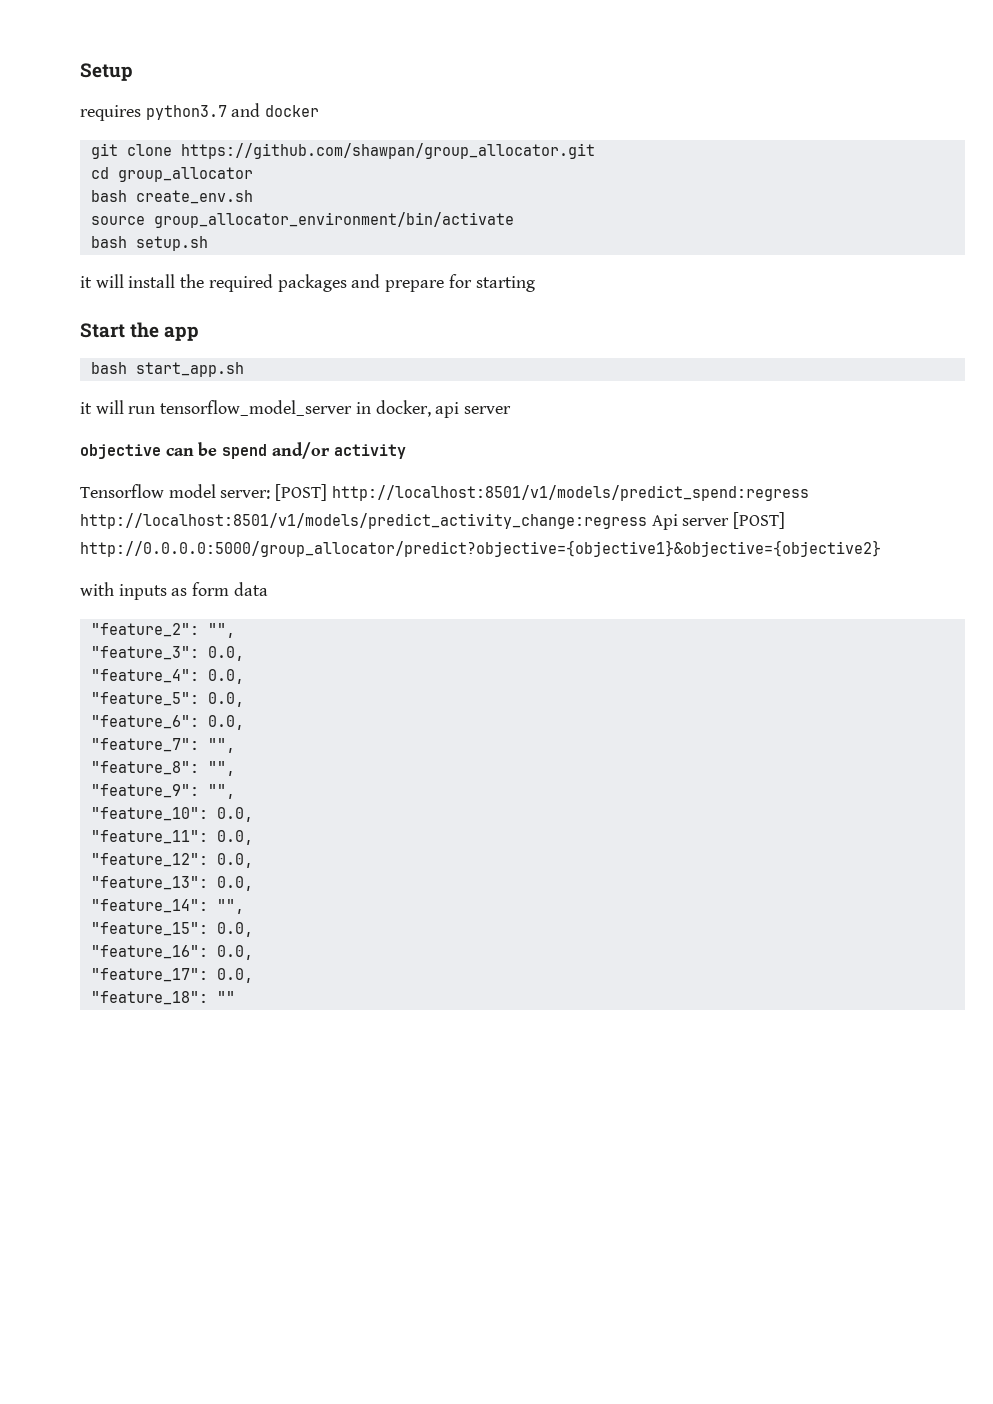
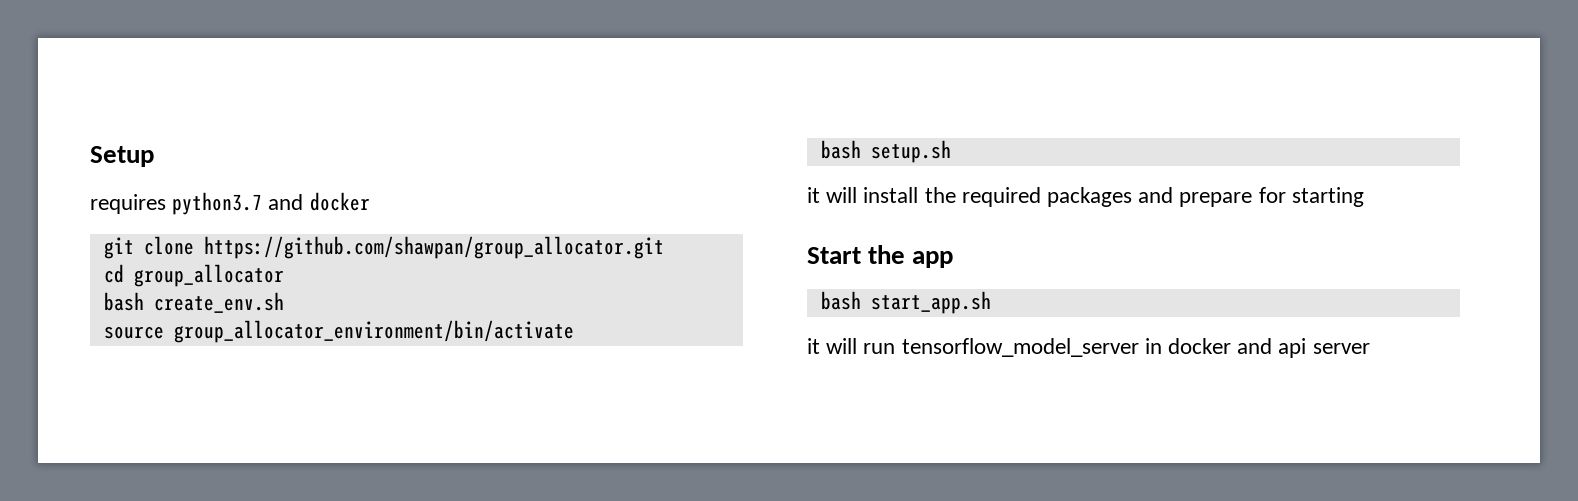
[375,400,431,417] docker, -> [1168,338,1273,354] docker and
[80,442,406,459] [80,484,809,501] [80,512,786,530] [80,540,881,557] [80,582,268,600] [90,623,235,638] [90,646,244,661] [90,669,244,684] [90,692,244,707] [90,715,244,730] [90,738,235,753] [90,761,235,776] [90,784,235,799] [90,807,253,822] [90,830,253,845] [90,853,253,868] [90,876,253,891] [90,899,244,914] [90,922,253,937] [90,945,253,960] [90,968,253,983] [90,991,235,1005] // objective can be spend and/or activity // Tensorflow model server: [POST] http://localhost:8501/v1/models/predict_spend:regress http://localhost:8501/v1/models/predict_activity_change:regress Api server [POST] http://0.0.0.0:5000/group_allocator/predict?objective={objective1}&objective={objective2} // with inputs as form data // "feature_2": "", // "feature_3": 0.0, // "feature_4": 0.0, // "feature_5": 0.0, // "feature_6": 0.0, // "feature_7": "", // "feature_8": "", // "feature_9": "", // "feature_10": 0.0, // "feature_11": 0.0, // "feature_12": 0.0, // "feature_13": 0.0, // "feature_14": "", // "feature_15": 0.0, // "feature_16": 0.0, // "feature_17": 0.0, // "feature_18": "" -> (1370, 348) none

